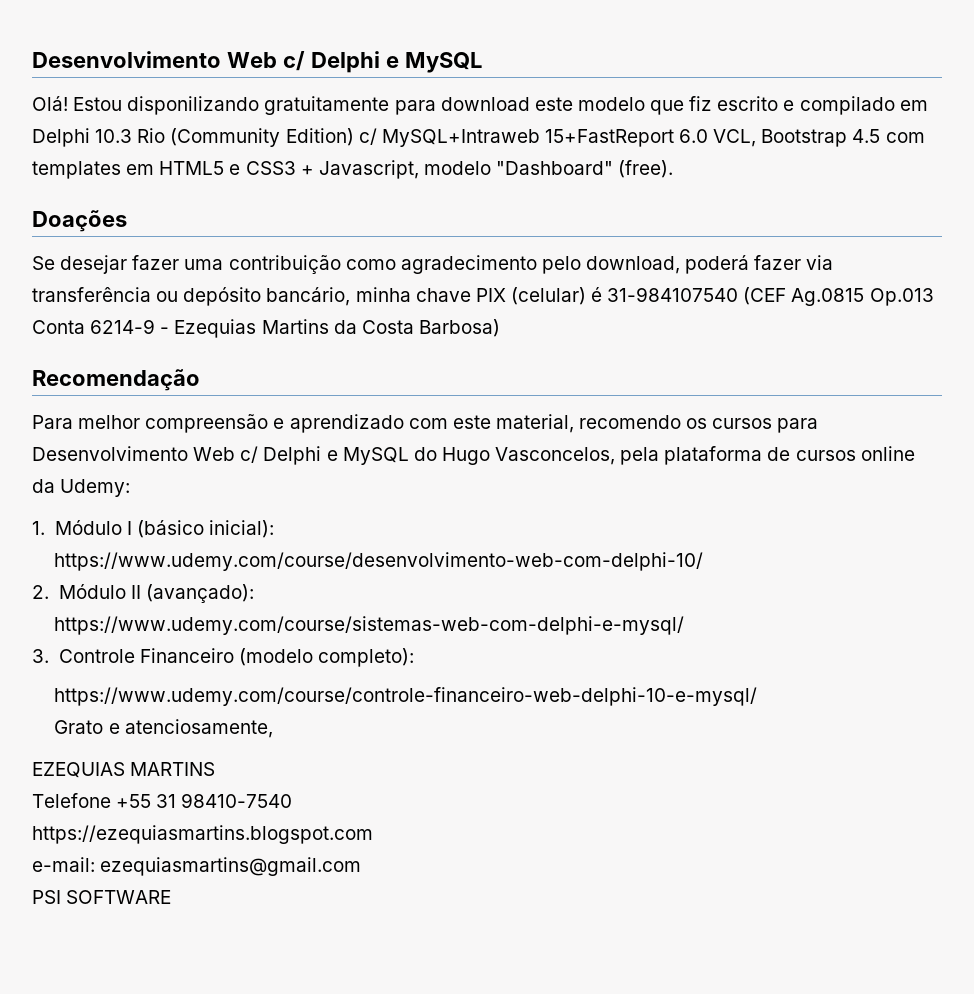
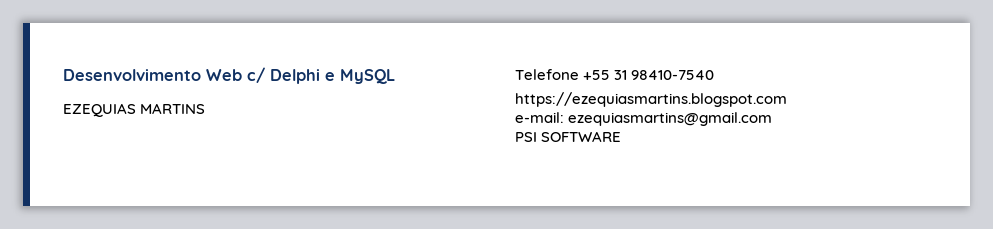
[32,51,482,73] [32,96,928,115] [32,128,925,147] [32,160,674,179] [32,210,127,232] [32,255,834,274] [32,287,934,306] [32,319,500,338] [32,369,200,391] [32,414,819,433] [32,446,915,465] [32,479,131,497] [32,520,274,538] [54,552,704,571] [32,584,254,603] [54,616,685,635] [32,648,414,667] [54,687,758,706] [54,719,273,738] Desenvolvimento Web c/ Delphi e MySQL // Olá! Estou disponilizando gratuitamente para download este modelo que fiz escrito e compilado em Delphi 10.3 Rio (Community Edition) c/ MySQL+Intraweb 15+FastReport 6.0 VCL, Bootstrap 4.5 com templates em HTML5 e CSS3 + Javascript, modelo "Dashboard" (free). // Doações // Se desejar fazer uma contribuição como agradecimento pelo download, poderá fazer via transferência ou depósito bancário, minha chave PIX (celular) é 31-984107540 (CEF Ag.0815 Op.013 Conta 6214-9 - Ezequias Martins da Costa Barbosa) // Recomendação // Para melhor compreensão e aprendizado com este material, recomendo os cursos para Desenvolvimento Web c/ Delphi e MySQL do Hugo Vasconcelos, pela plataforma de cursos online da Udemy: // 1. Módulo I (básico inicial): // https://www.udemy.com/course/desenvolvimento-web-com-delphi-10/ // 2. Módulo II (avançado): // https://www.udemy.com/course/sistemas-web-com-delphi-e-mysql/ // 3. Controle Financeiro (modelo completo): // https://www.udemy.com/course/controle-financeiro-web-delphi-10-e-mysql/ // Grato e atenciosamente, -> [63,67,395,84] Desenvolvimento Web c/ Delphi e MySQL

